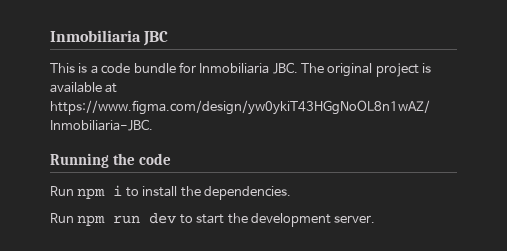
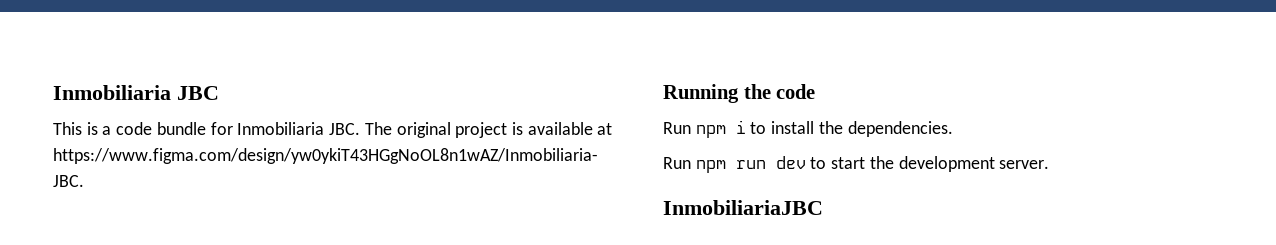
(376, 219) none -> [663,200,823,215] // InmobiliariaJBC

